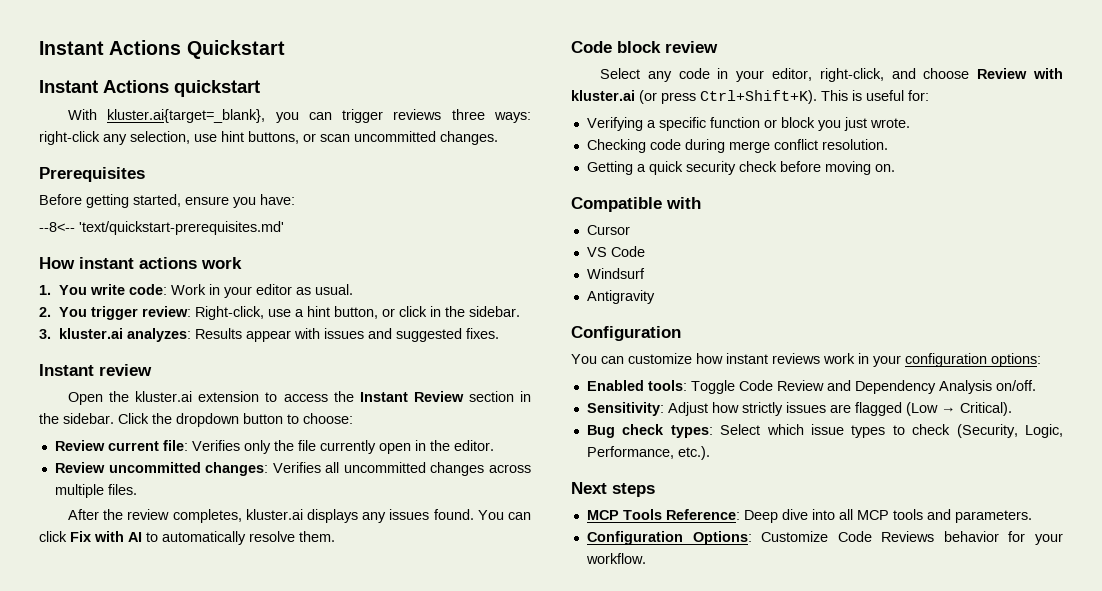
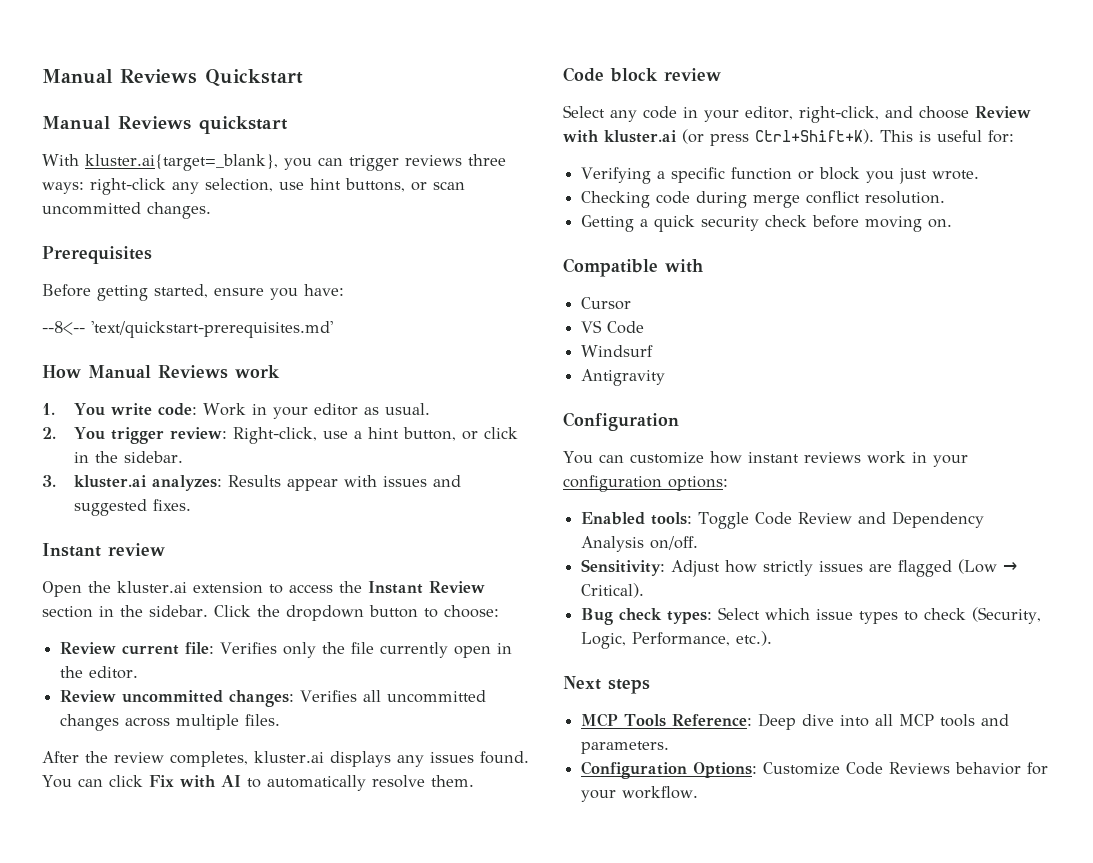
[39,40,182,55] Instant Actions -> [42,69,197,84] Manual Reviews
[39,80,169,93] Instant Actions -> [42,116,191,130] Manual Reviews
[79,257,197,269] instant actions -> [88,365,228,379] Manual Reviews

